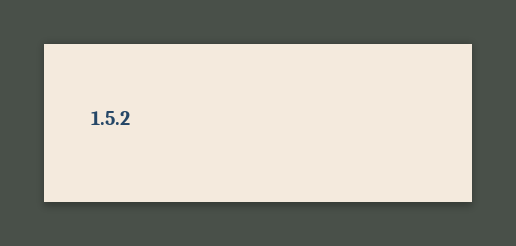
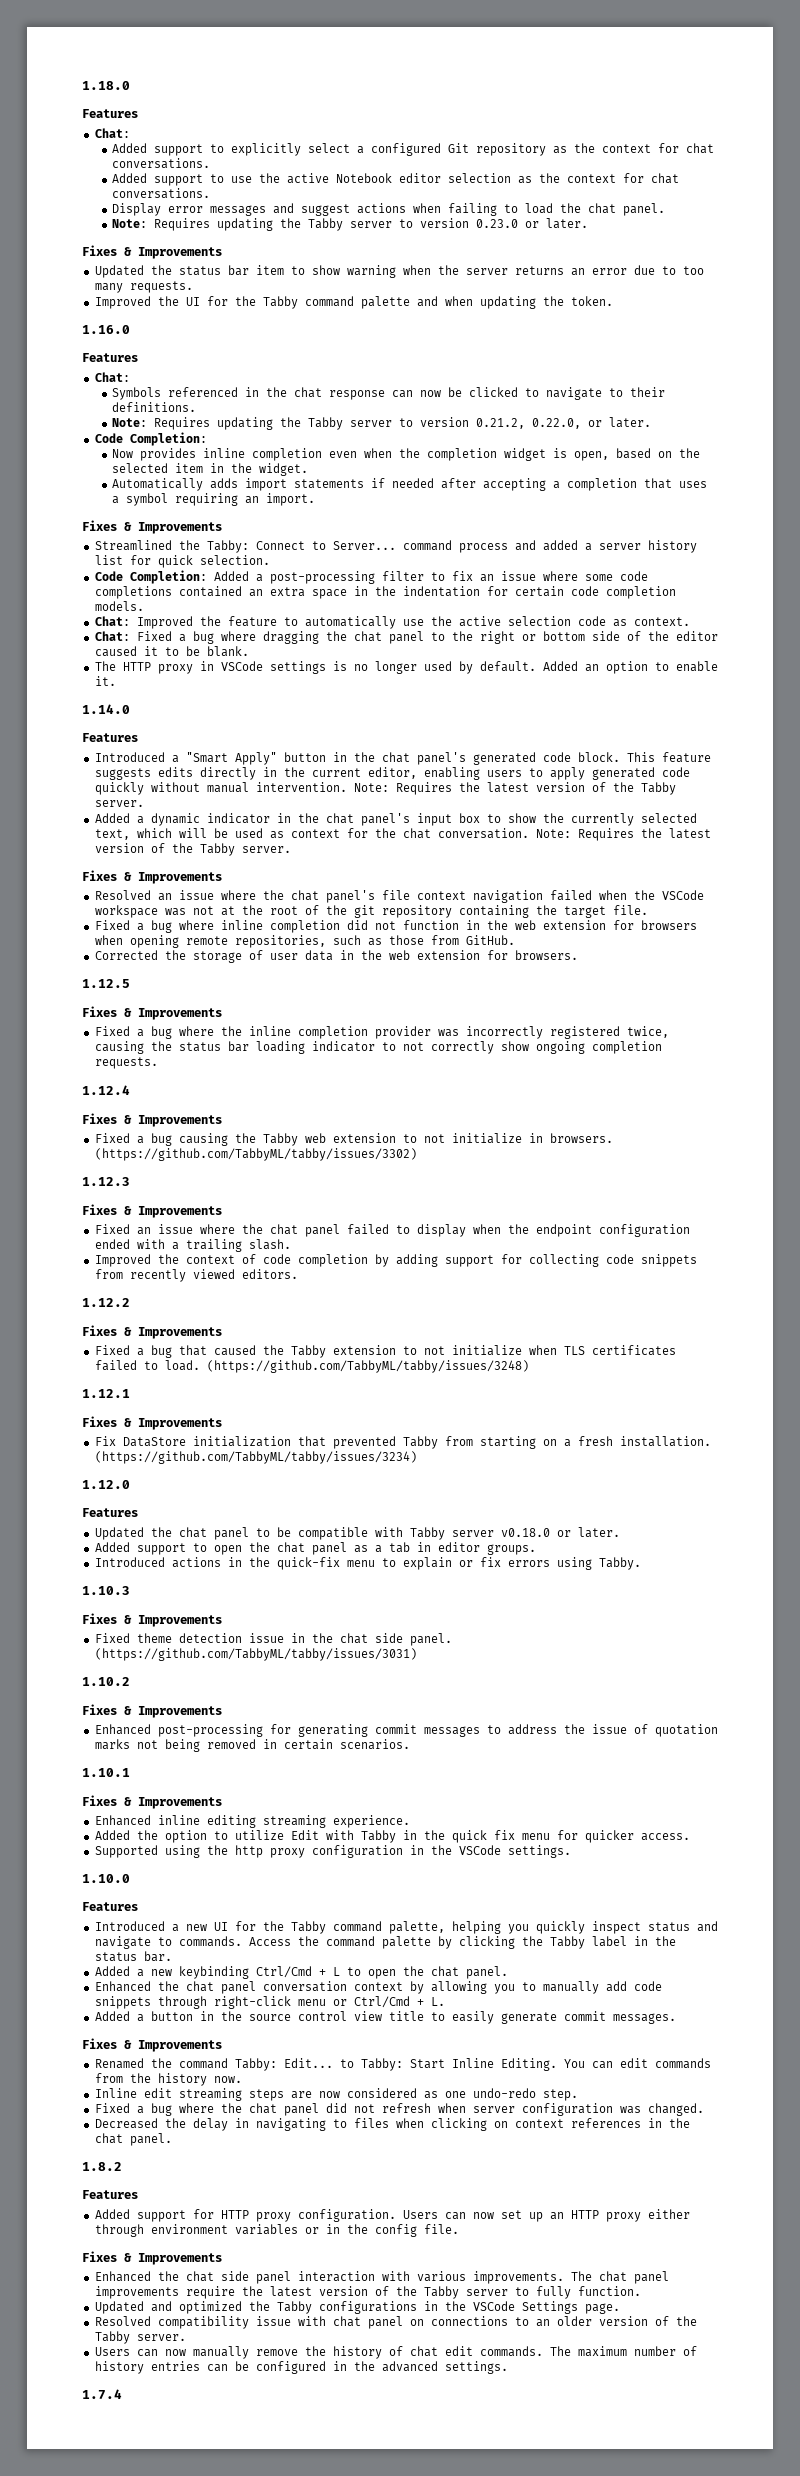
[91,111,130,125] 1.5.2 -> [82,81,130,90] [82,109,138,118] [94,128,130,138] [112,143,715,156] [112,158,211,169] [112,173,680,186] [112,188,211,199] [112,203,666,216] [112,218,589,231] [82,245,222,259] [94,265,704,278] [94,281,193,293] [94,296,613,309] [82,325,130,334] [82,353,138,362] [94,372,130,382] [112,387,666,400] [112,402,197,412] [112,417,652,430] [94,432,207,446] [112,448,701,461] [112,463,309,476] [112,478,708,491] [112,493,316,506] [82,520,222,534] [94,540,697,553] [94,555,270,568] [94,570,648,584] [94,586,676,599] [94,601,144,611] [94,616,690,629] [94,631,718,644] [94,646,249,657] [94,661,718,674] [94,676,116,686] [82,704,130,714] [82,733,138,742] [94,752,711,765] [94,767,690,780] [94,782,676,795] [94,800,144,807] [94,813,697,826] [94,828,711,841] [94,843,291,856] [82,870,222,884] [94,890,704,903] [94,905,648,918] [94,920,697,933] [94,935,515,948] [94,950,578,963] [82,979,130,988] [82,1006,222,1020] [94,1026,669,1039] [94,1041,662,1054] [94,1057,158,1069] [82,1085,130,1095] [82,1113,222,1127] [94,1133,613,1146] [94,1148,417,1161] [82,1177,130,1186] [82,1204,222,1218] [94,1224,690,1237] [94,1239,291,1252] [94,1254,697,1267] [94,1269,298,1282] [82,1298,130,1307] [82,1325,222,1339] [94,1345,676,1358] [94,1360,529,1373] [82,1389,130,1398] [82,1416,222,1430] [94,1436,711,1449] [94,1451,417,1464] [82,1480,130,1489] [82,1508,138,1517] [94,1527,620,1540] [94,1542,536,1555] [94,1557,641,1570] [82,1586,130,1595] [82,1613,222,1627] [94,1633,452,1646] [94,1648,417,1661] [82,1677,130,1686] [82,1704,222,1718] [94,1724,718,1737] [94,1739,410,1752] [82,1768,130,1777] [82,1795,222,1809] [94,1815,410,1828] [94,1830,690,1843] [94,1845,571,1858] [82,1874,130,1883] [82,1902,138,1911] [94,1921,718,1934] [94,1936,676,1949] [94,1951,172,1962] [94,1966,508,1979] [94,1981,662,1994] [94,1996,445,2009] [94,2011,676,2024] [82,2038,222,2052] [94,2058,711,2071] [94,2073,242,2086] [94,2088,578,2101] [94,2103,704,2116] [94,2118,690,2131] [94,2133,172,2146] [82,2162,122,2171] [82,2190,138,2199] [94,2209,690,2222] [94,2224,459,2237] [82,2251,222,2265] [94,2271,669,2284] [94,2286,641,2299] [94,2301,620,2314] [94,2316,697,2329] [94,2331,186,2344] [94,2346,697,2359] [94,2361,508,2374] [82,2389,122,2400] 1.18.0 // Features // Chat: // Added support to explicitly select a configured Git repository as the context for chat conversations. // Added support to use the active Notebook editor selection as the context for chat conversations. // Display error messages and suggest actions when failing to load the chat panel. // Note: Requires updating the Tabby server to version 0.23.0 or later. // Fixes & Improvements // Updated the status bar item to show warning when the server returns an error due to too many requests. // Improved the UI for the Tabby command palette and when updating the token. // 1.16.0 // Features // Chat: // Symbols referenced in the chat response can now be clicked to navigate to their definitions. // Note: Requires updating the Tabby server to version 0.21.2, 0.22.0, or later. // Code Completion: // Now provides inline completion even when the completion widget is open, based on the selected item in the widget. // Automatically adds import statements if needed after accepting a completion that uses a symbol requiring an import. // Fixes & Improvements // Streamlined the Tabby: Connect to Server... command process and added a server history list for quick selection. // Code Completion: Added a post-processing filter to fix an issue where some code completions contained an extra space in the indentation for certain code completion models. // Chat: Improved the feature to automatically use the active selection code as context. // Chat: Fixed a bug where dragging the chat panel to the right or bottom side of the editor caused it to be blank. // The HTTP proxy in VSCode settings is no longer used by default. Added an option to enable it. // 1.14.0 // Features // Introduced a "Smart Apply" button in the chat panel's generated code block. This feature suggests edits directly in the current editor, enabling users to apply generated code quickly without manual intervention. Note: Requires the latest version of the Tabby server. // Added a dynamic indicator in the chat panel's input box to show the currently selected text, which will be used as context for the chat conversation. Note: Requires the latest version of the Tabby server. // Fixes & Improvements // Resolved an issue where the chat panel's file context navigation failed when the VSCode workspace was not at the root of the git repository containing the target file. // Fixed a bug where inline completion did not function in the web extension for browsers when opening remote repositories, such as those from GitHub. // Corrected the storage of user data in the web extension for browsers. // 1.12.5 // Fixes & Improvements // Fixed a bug where the inline completion provider was incorrectly registered twice, causing the status bar loading indicator to not correctly show ongoing completion requests. // 1.12.4 // Fixes & Improvements // Fixed a bug causing the Tabby web extension to not initialize in browsers. (https://github.com/TabbyML/tabby/issues/3302) // 1.12.3 // Fixes & Improvements // Fixed an issue where the chat panel failed to display when the endpoint configuration ended with a trailing slash. // Improved the context of code completion by adding support for collecting code snippets from recently viewed editors. // 1.12.2 // Fixes & Improvements // Fixed a bug that caused the Tabby extension to not initialize when TLS certificates failed to load. (https://github.com/TabbyML/tabby/issues/3248) // 1.12.1 // Fixes & Improvements // Fix DataStore initialization that prevented Tabby from starting on a fresh installation. (https://github.com/TabbyML/tabby/issues/3234) // 1.12.0 // Features // Updated the chat panel to be compatible with Tabby server v0.18.0 or later. // Added support to open the chat panel as a tab in editor groups. // Introduced actions in the quick-fix menu to explain or fix errors using Tabby. // 1.10.3 // Fixes & Improvements // Fixed theme detection issue in the chat side panel. (https://github.com/TabbyML/tabby/issues/3031) // 1.10.2 // Fixes & Improvements // Enhanced post-processing for generating commit messages to address the issue of quotation marks not being removed in certain scenarios. // 1.10.1 // Fixes & Improvements // Enhanced inline editing streaming experience. // Added the option to utilize Edit with Tabby in the quick fix menu for quicker access. // Supported using the http proxy configuration in the VSCode settings. // 1.10.0 // Features // Introduced a new UI for the Tabby command palette, helping you quickly inspect status and navigate to commands. Access the command palette by clicking the Tabby label in the status bar. // Added a new keybinding Ctrl/Cmd + L to open the chat panel. // Enhanced the chat panel conversation context by allowing you to manually add code snippets through right-click menu or Ctrl/Cmd + L. // Added a button in the source control view title to easily generate commit messages. // Fixes & Improvements // Renamed the command Tabby: Edit... to Tabby: Start Inline Editing. You can edit commands from the history now. // Inline edit streaming steps are now considered as one undo-redo step. // Fixed a bug where the chat panel did not refresh when server configuration was changed. // Decreased the delay in navigating to files when clicking on context references in the chat panel. // 1.8.2 // Features // Added support for HTTP proxy configuration. Users can now set up an HTTP proxy either through environment variables or in the config file. // Fixes & Improvements // Enhanced the chat side panel interaction with various improvements. The chat panel improvements require the latest version of the Tabby server to fully function. // Updated and optimized the Tabby configurations in the VSCode Settings page. // Resolved compatibility issue with chat panel on connections to an older version of the Tabby server. // Users can now manually remove the history of chat edit commands. The maximum number of history entries can be configured in the advanced settings. // 1.7.4

